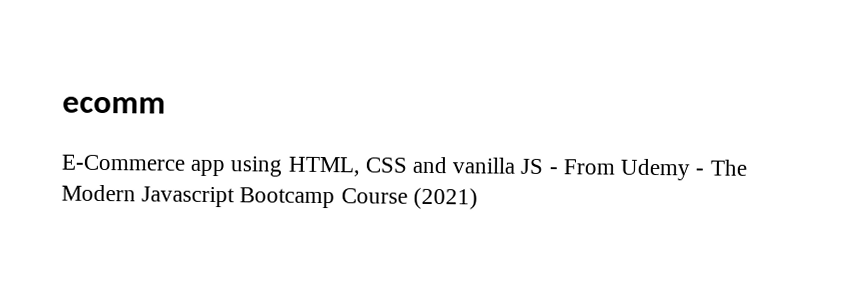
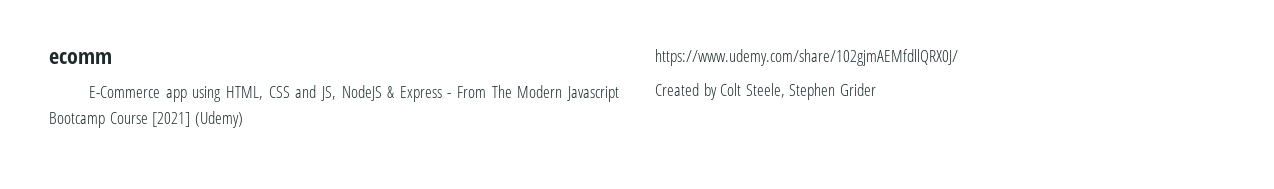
[452,157,705,181] vanilla JS - From Udemy - -> [320,85,487,102] JS, NodeJS & Express - From
[412,187,478,210] (2021) -> [152,111,243,128] [655,49,958,66] [655,83,876,100] [2021] (Udemy) // https://www.udemy.com/share/102gjmAEMfdllQRX0J/ // Created by Colt Steele, Stephen Grider

